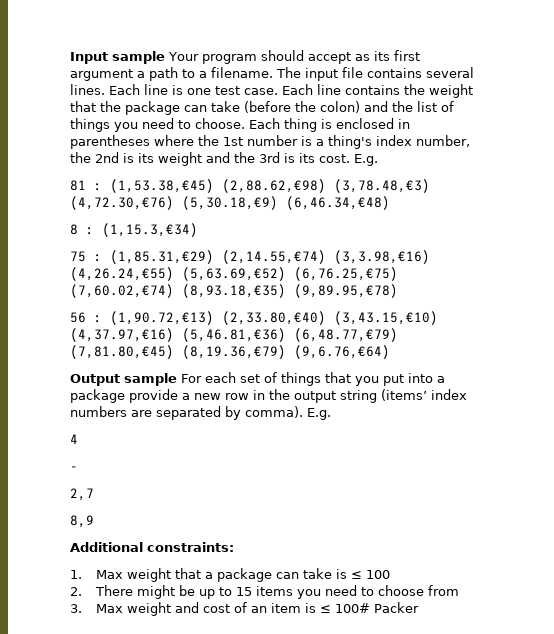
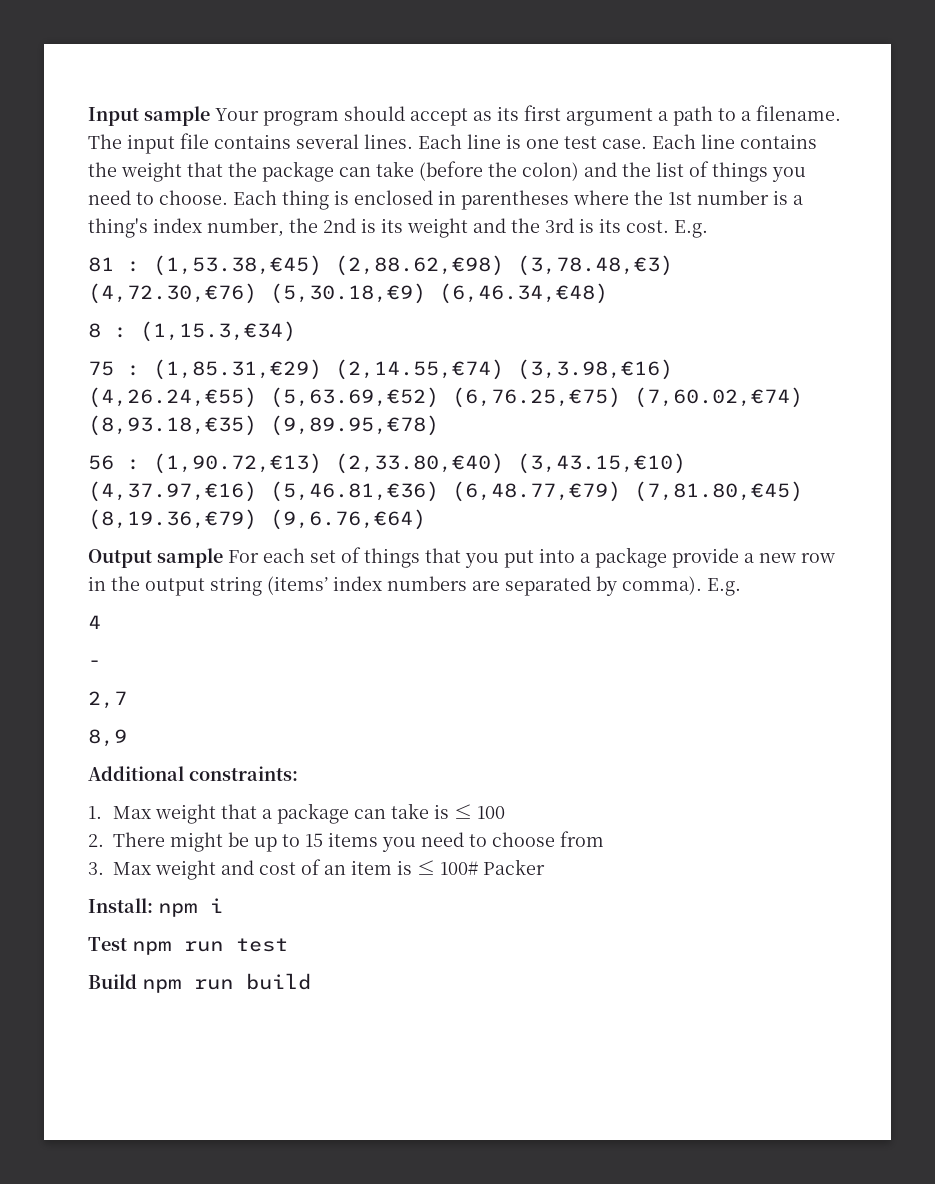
(419, 607) none -> [88,898,223,917] [88,937,288,955] [88,973,311,993] // Install: npm i // Test npm run test // Build npm run build

